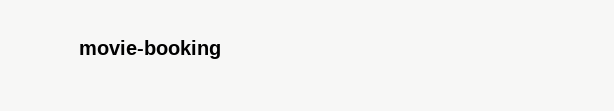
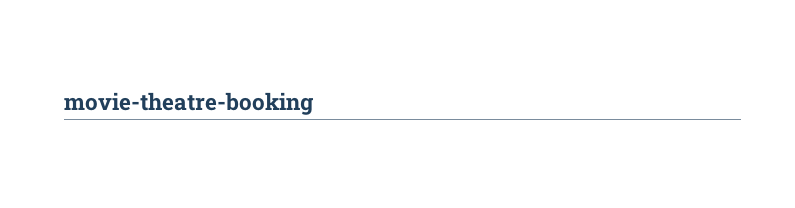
[79,40,221,59] movie-booking -> [64,92,314,115] movie-theatre-booking

